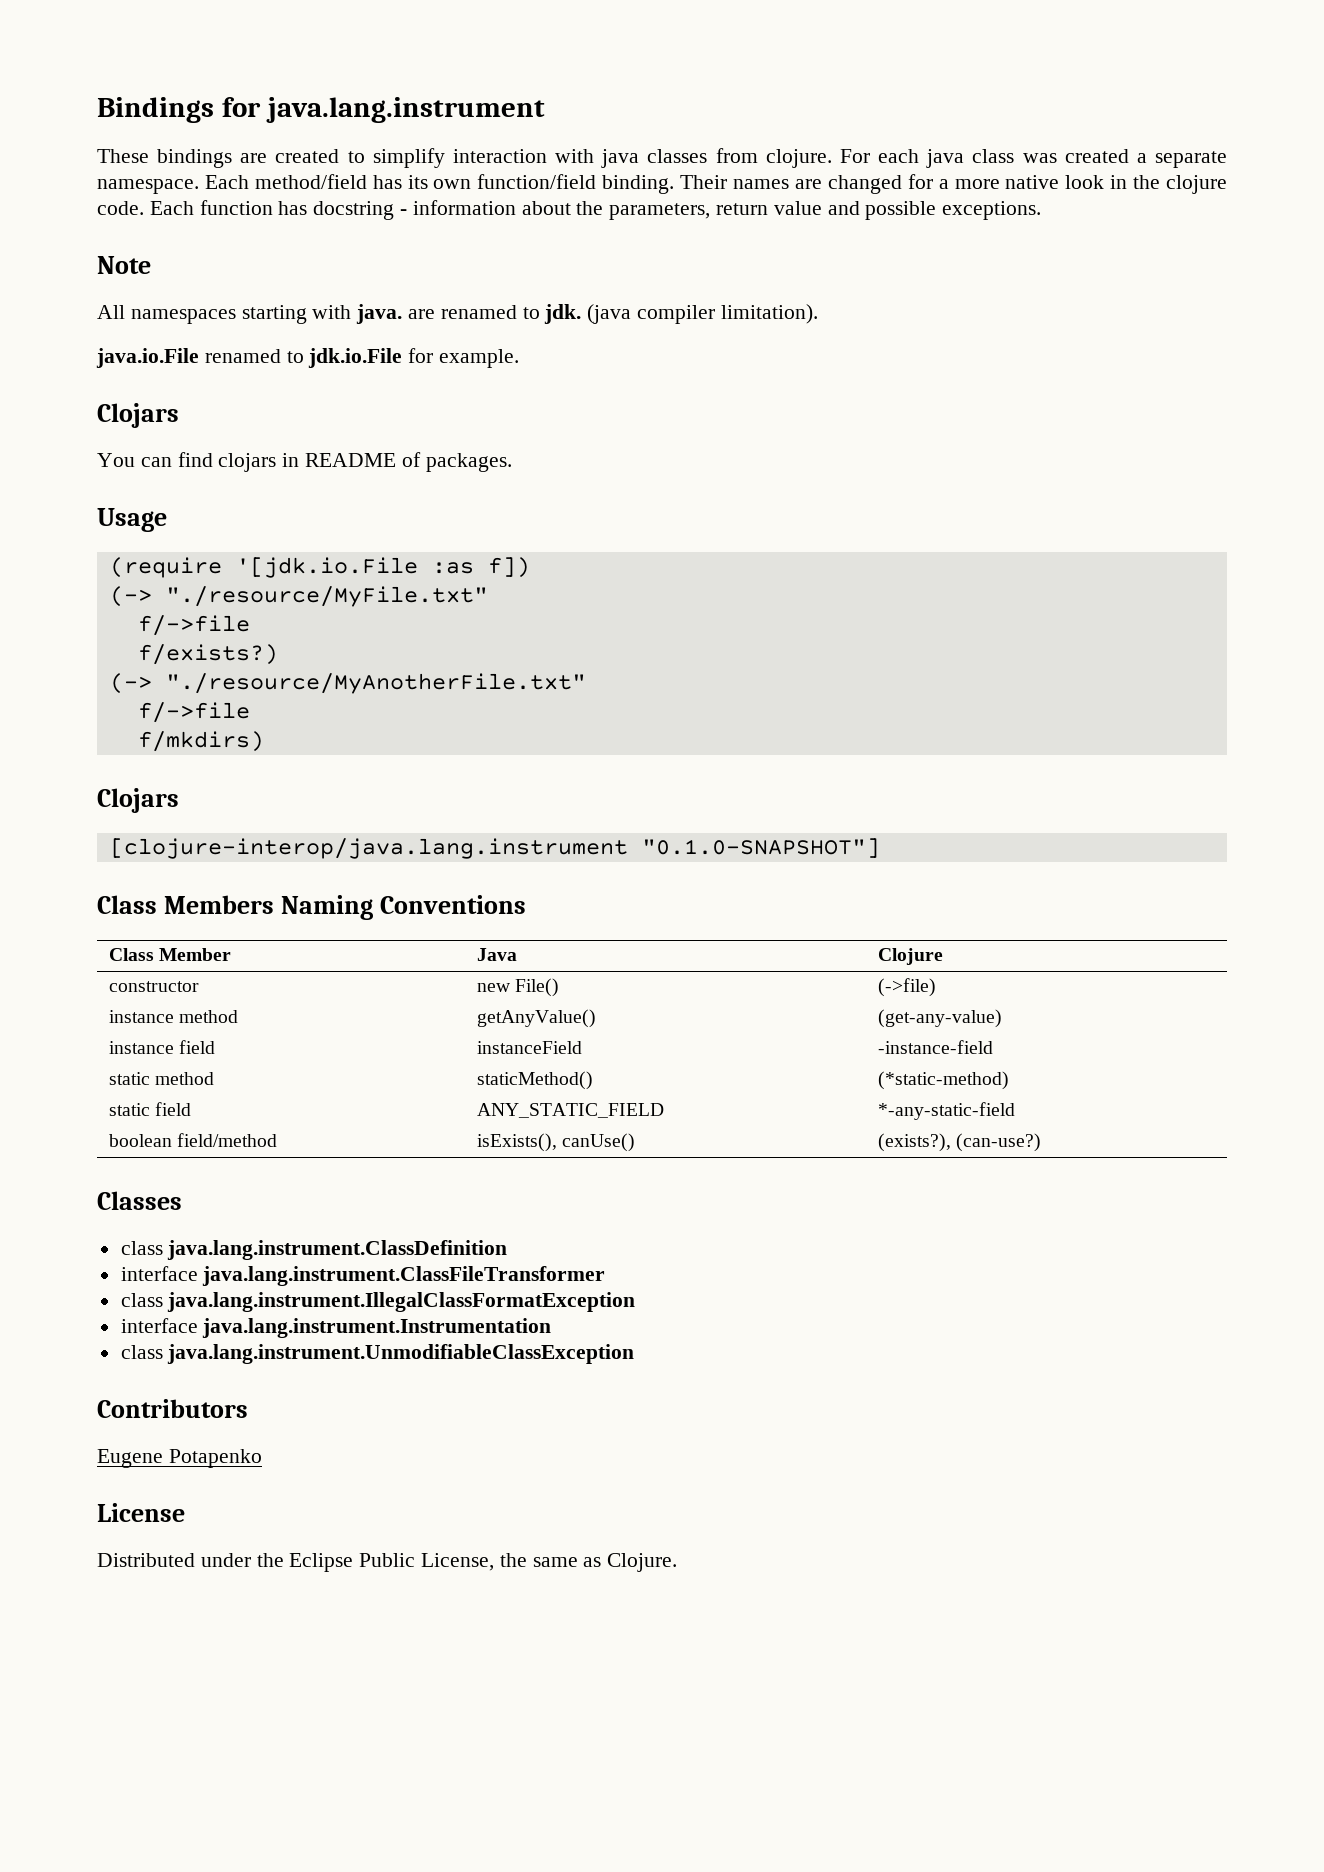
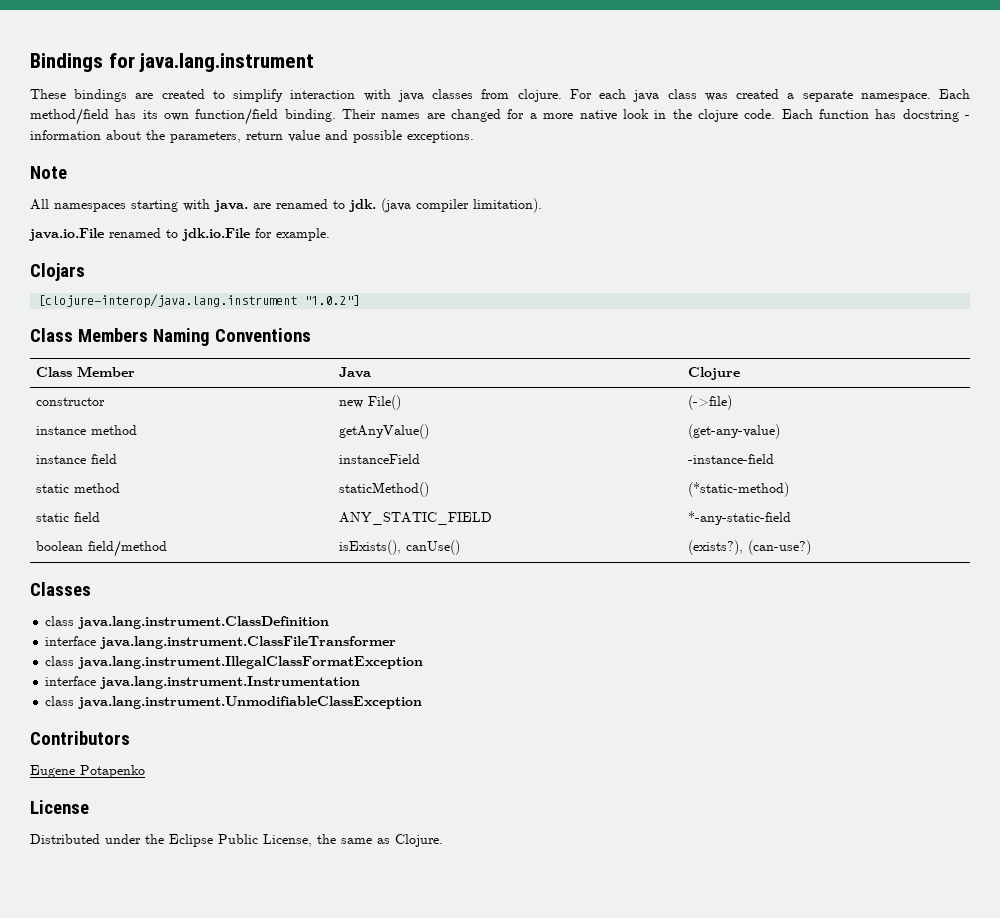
[97,452,512,472] [97,508,167,532] [109,557,530,578] [109,586,488,607] [137,615,250,636] [137,644,278,665] [109,673,586,694] [137,702,250,723] [137,731,264,752] [97,788,179,813] // You can find clojars in README of packages. // Usage // (require '[jdk.io.File :as f]) // (-> "./resource/MyFile.txt" // f/->file // f/exists?) // (-> "./resource/MyAnotherFile.txt" // f/->file // f/mkdirs) // Clojars -> (85, 272) none
[641,838,880,858] "0.1.0-SNAPSHOT"] -> [304,295,361,306] "1.0.2"]

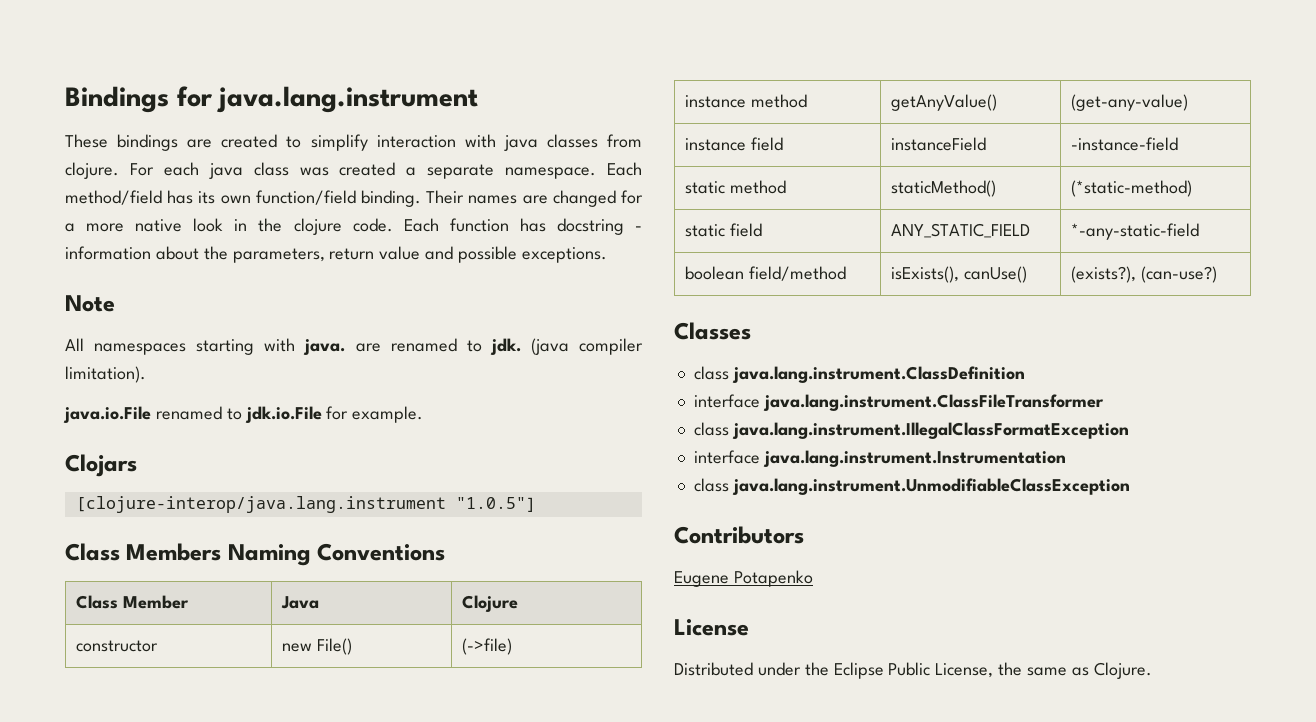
[304,295,361,306] "1.0.2"] -> [455,497,536,512] "1.0.5"]

